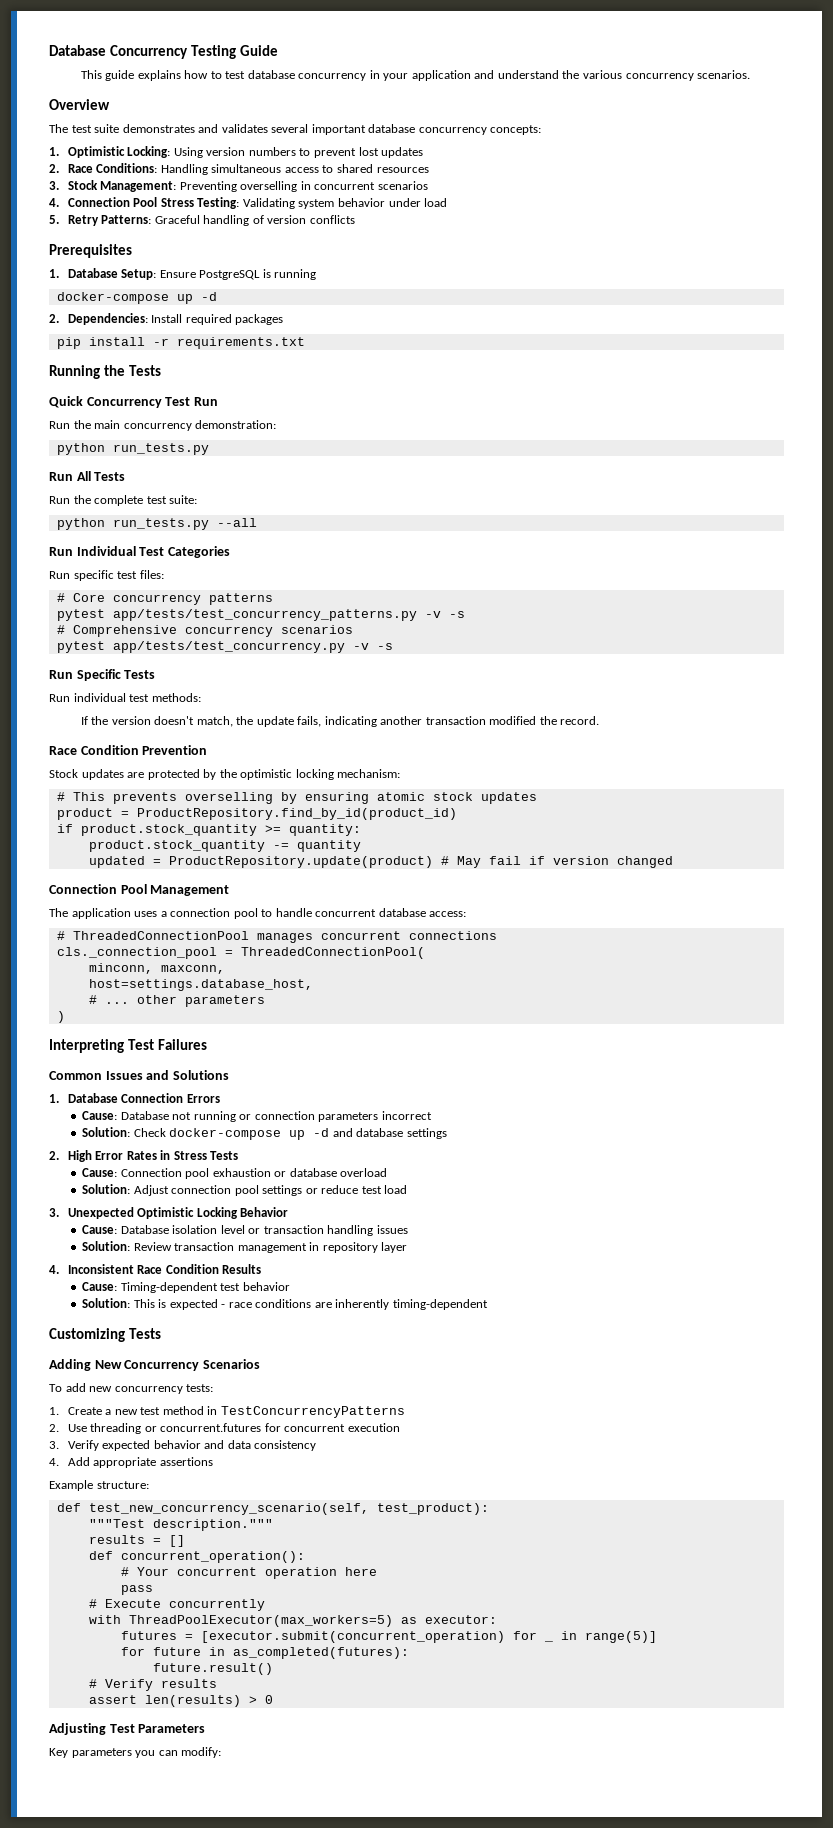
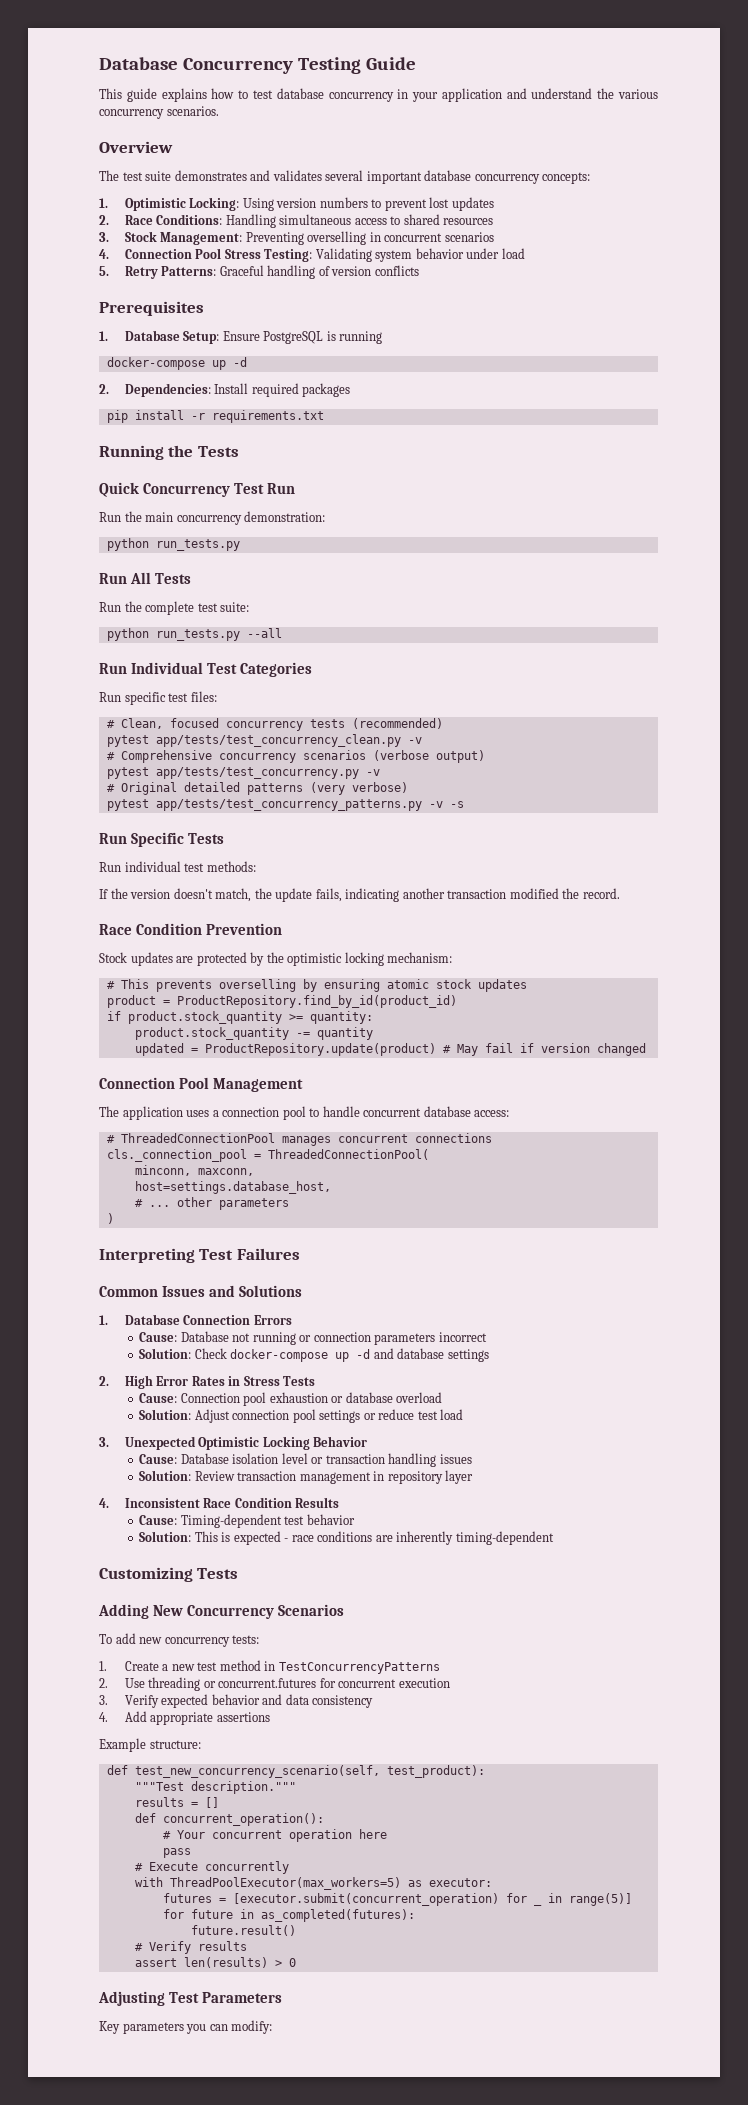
[72,593,273,605] [56,609,465,621] Core concurrency patterns // pytest app/tests/test_concurrency_patterns.py -v -s -> [120,718,443,731] [106,734,422,747] Clean, focused concurrency tests (recommended) // pytest app/tests/test_concurrency_clean.py -v
(353, 629) none -> [372,750,485,763] (verbose output)
(369, 646) none -> [106,782,408,795] [106,799,443,811] // # Original detailed patterns (very verbose) // pytest app/tests/test_concurrency_patterns.py -v

